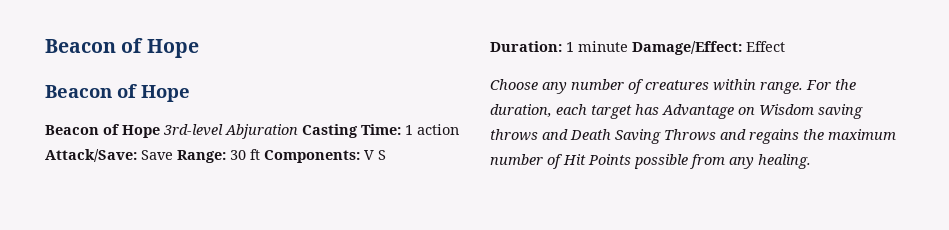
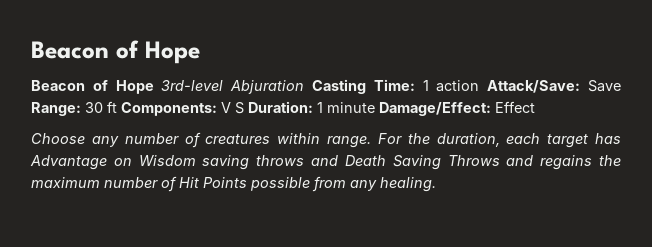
[45,38,199,58] [45,84,190,102] [45,124,160,138] Beacon of Hope // Beacon of Hope // Beacon of Hope -> [31,40,200,64] [31,80,154,94] Beacon of Hope // Beacon of Hope

